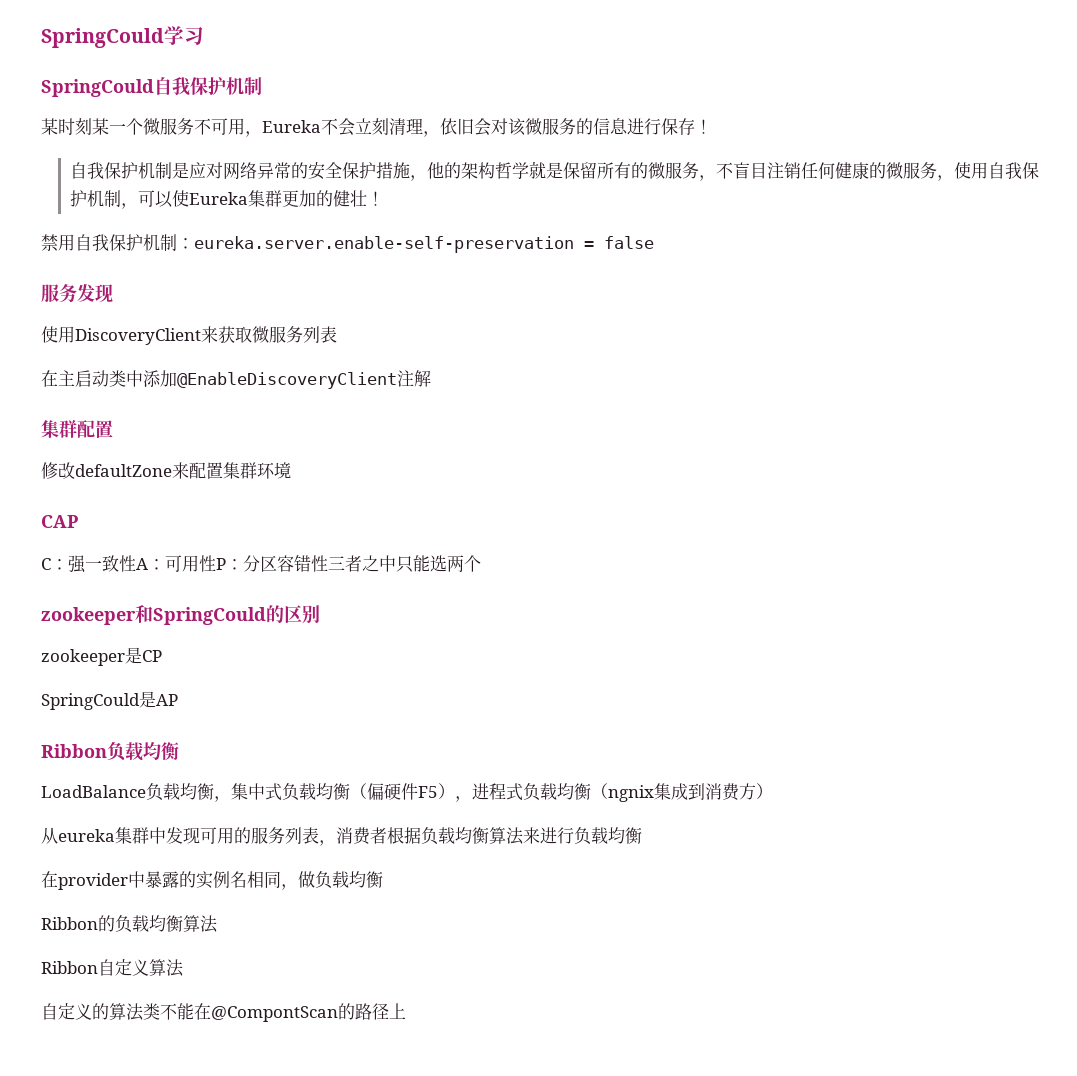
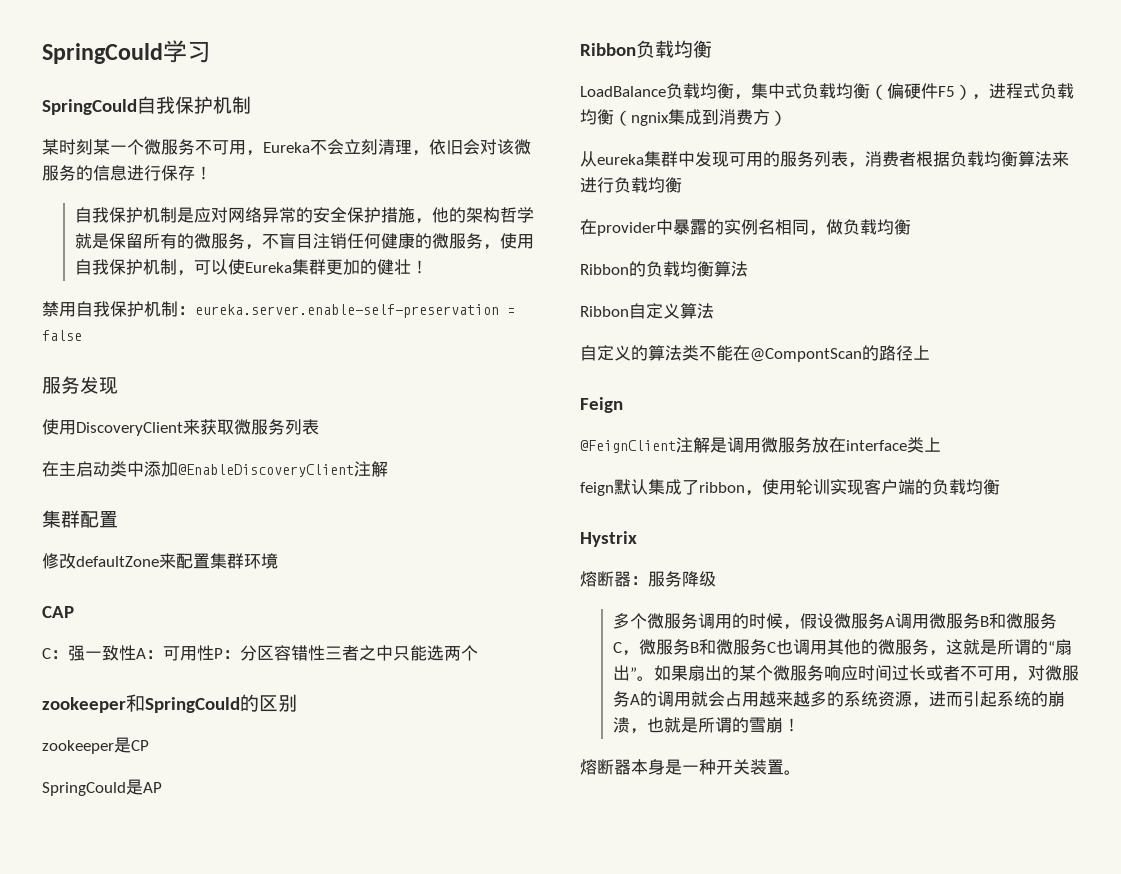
(406, 1011) none -> [580,397,623,413] [580,437,941,453] [580,479,1000,496] [580,531,637,547] [580,571,716,587] [612,613,1057,630] [612,639,1072,656] [612,665,1079,682] [612,691,1065,708] [612,717,800,734] [580,759,801,775] // Feign // @FeignClient注解是调用微服务放在interface类上 // feign默认集成了ribbon，使用轮训实现客户端的负载均衡 // Hystrix // 熔断器：服务降级 // 多个微服务调用的时候，假设微服务A调用微服务B和微服务C，微服务B和微服务C也调用其他的微服务，这就是所谓的“扇出”。如果扇出的某个微服务响应时间过长或者不可用，对微服务A的调用就会占用越来越多的系统资源，进而引起系统的崩溃，也就是所谓的雪崩！ // 熔断器本身是一种开关装置。

